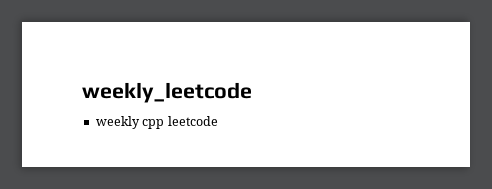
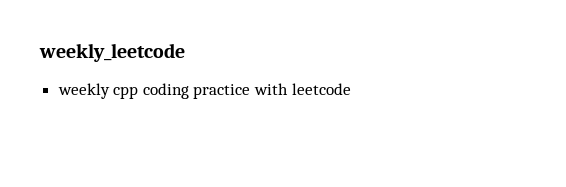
(165, 124) none -> [142,83,289,99] coding practice with

